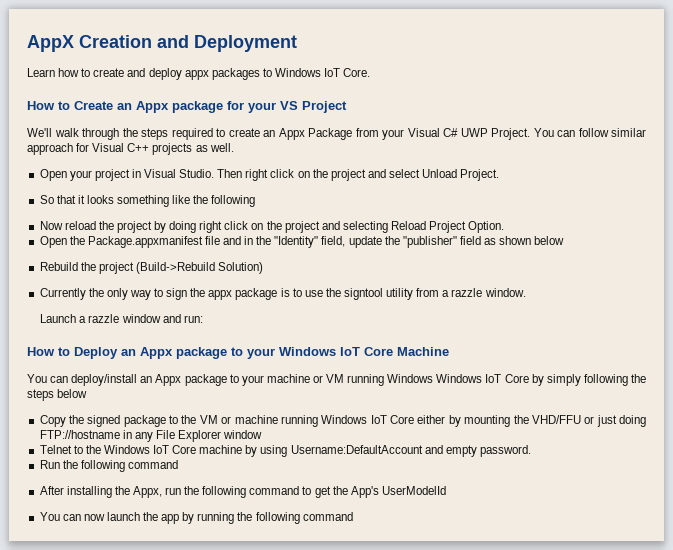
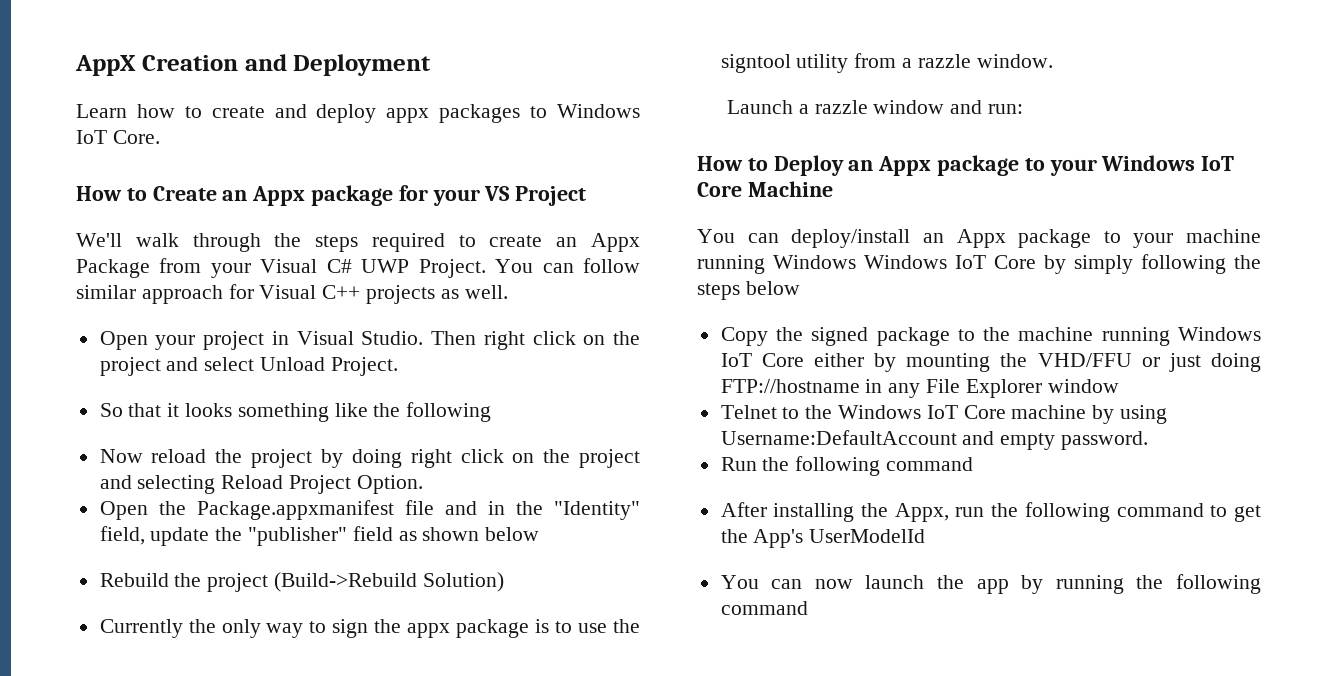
[312,374,345,383] or VM -> (1261, 236) none
[199,415,232,424] VM or -> (1011, 334) none

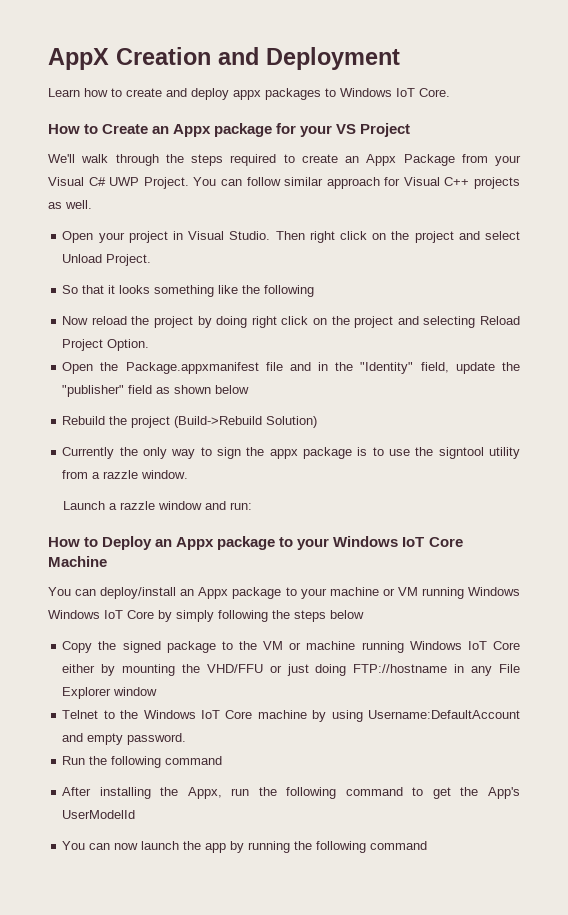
(1261, 236) none -> [382,587,418,596] or VM
(1011, 334) none -> [263,641,302,650] VM or

